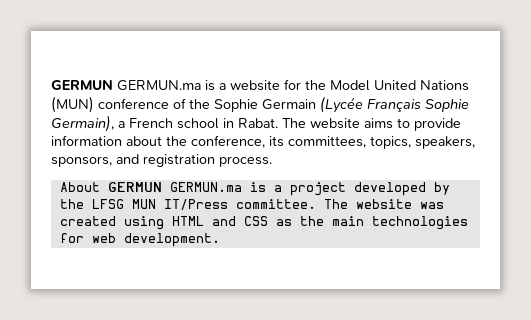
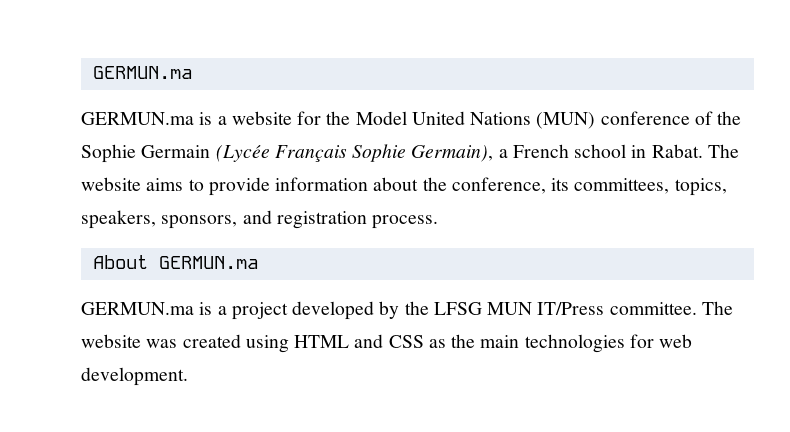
[51,80,113,90] GERMUN -> [92,66,192,79] GERMUN.ma //
[107,182,162,192] GERMUN -> [158,256,258,269] GERMUN.ma //

